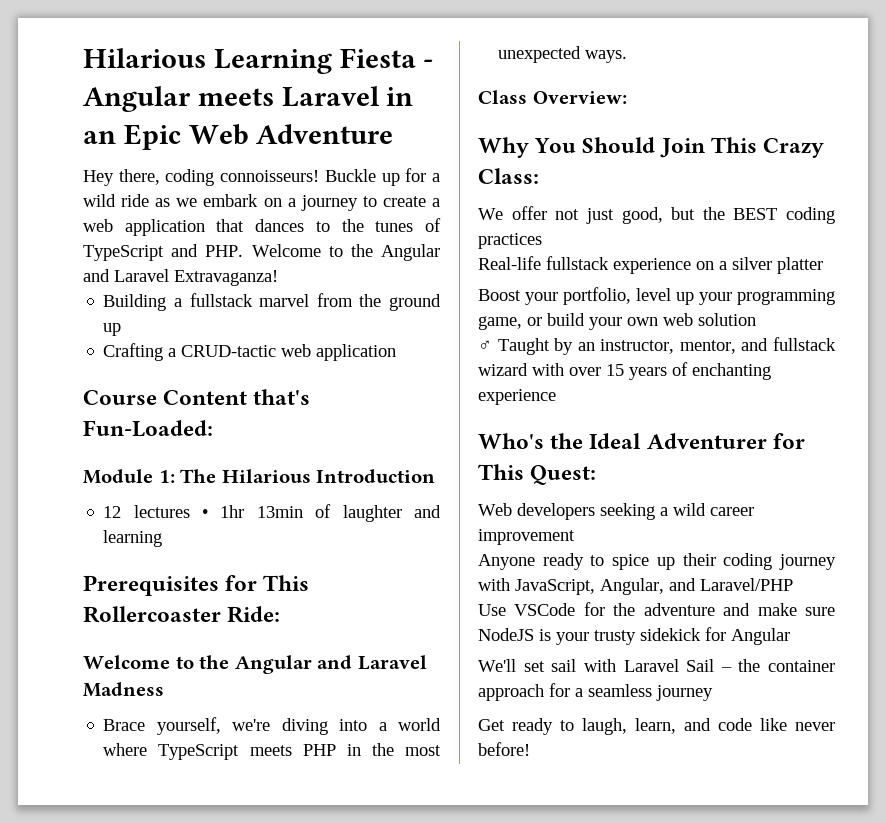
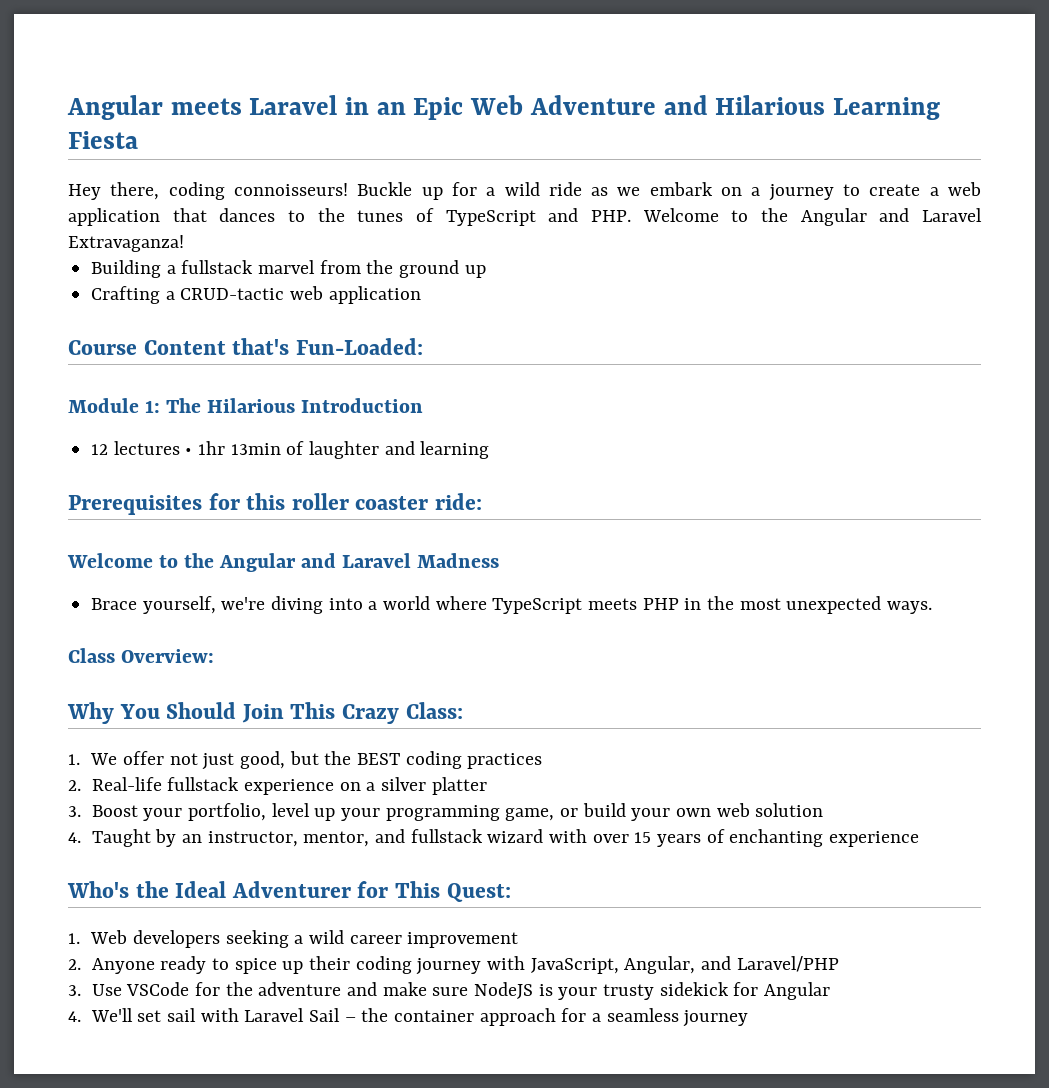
[83,48,434,74] Hilarious Learning Fiesta - -> (67, 107) none
(394, 134) none -> [663,95,940,120] [68,131,138,149] and Hilarious Learning Fiesta
[263,575,310,591] [83,606,281,623] This Rollercoaster Ride: -> [246,493,483,510] this roller coaster ride:
(539, 176) none -> [68,754,80,765] 1.
(542, 241) none -> [68,780,81,791] 2.
(823, 265) none -> [68,806,81,817] 3.
[478,340,492,351] ♂ -> [68,832,81,843] 4.
(597, 475) none -> [68,933,80,944] 1.
(575, 537) none -> [68,959,81,970] 2.
(793, 584) none -> [68,985,81,996] 3.
(790, 636) none -> [68,1011,81,1022] 4.
[478,718,835,735] [478,742,530,756] // Get ready to laugh, learn, and code like never before! -> (749, 1018) none

